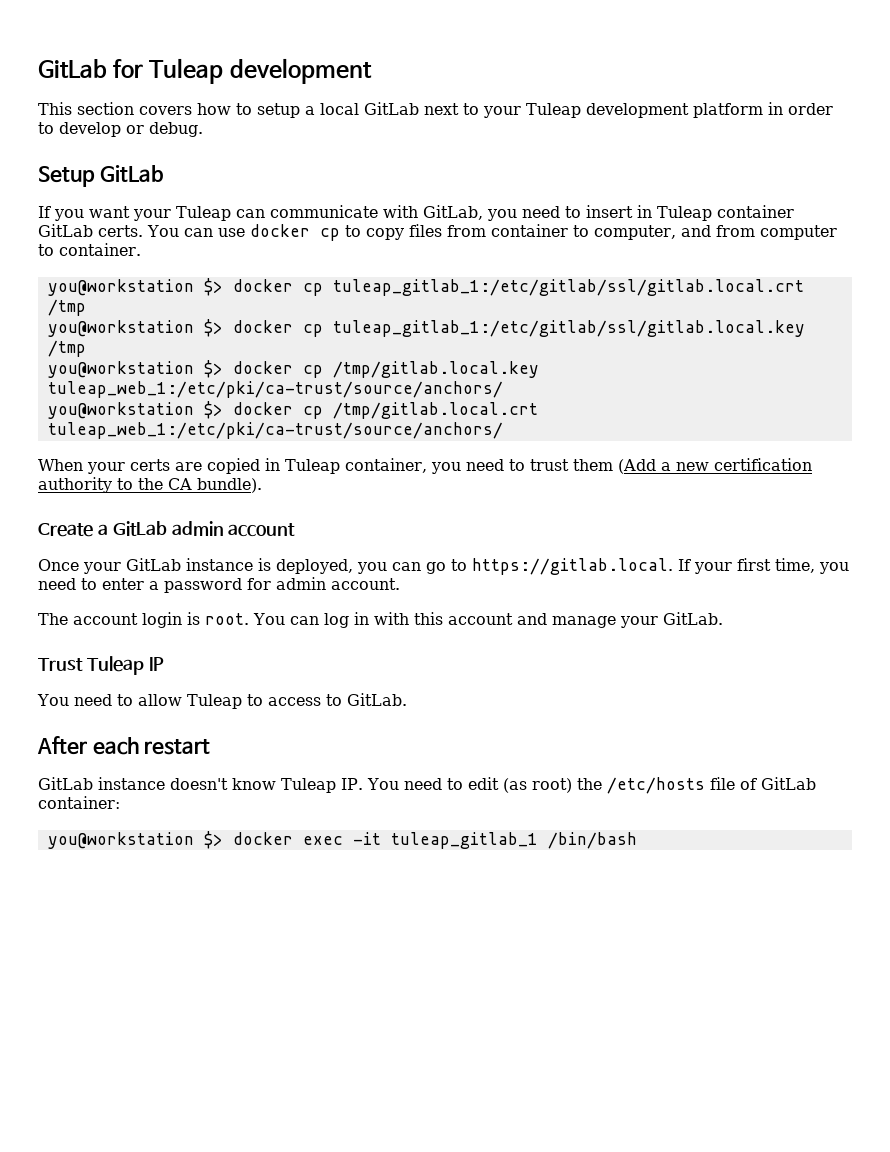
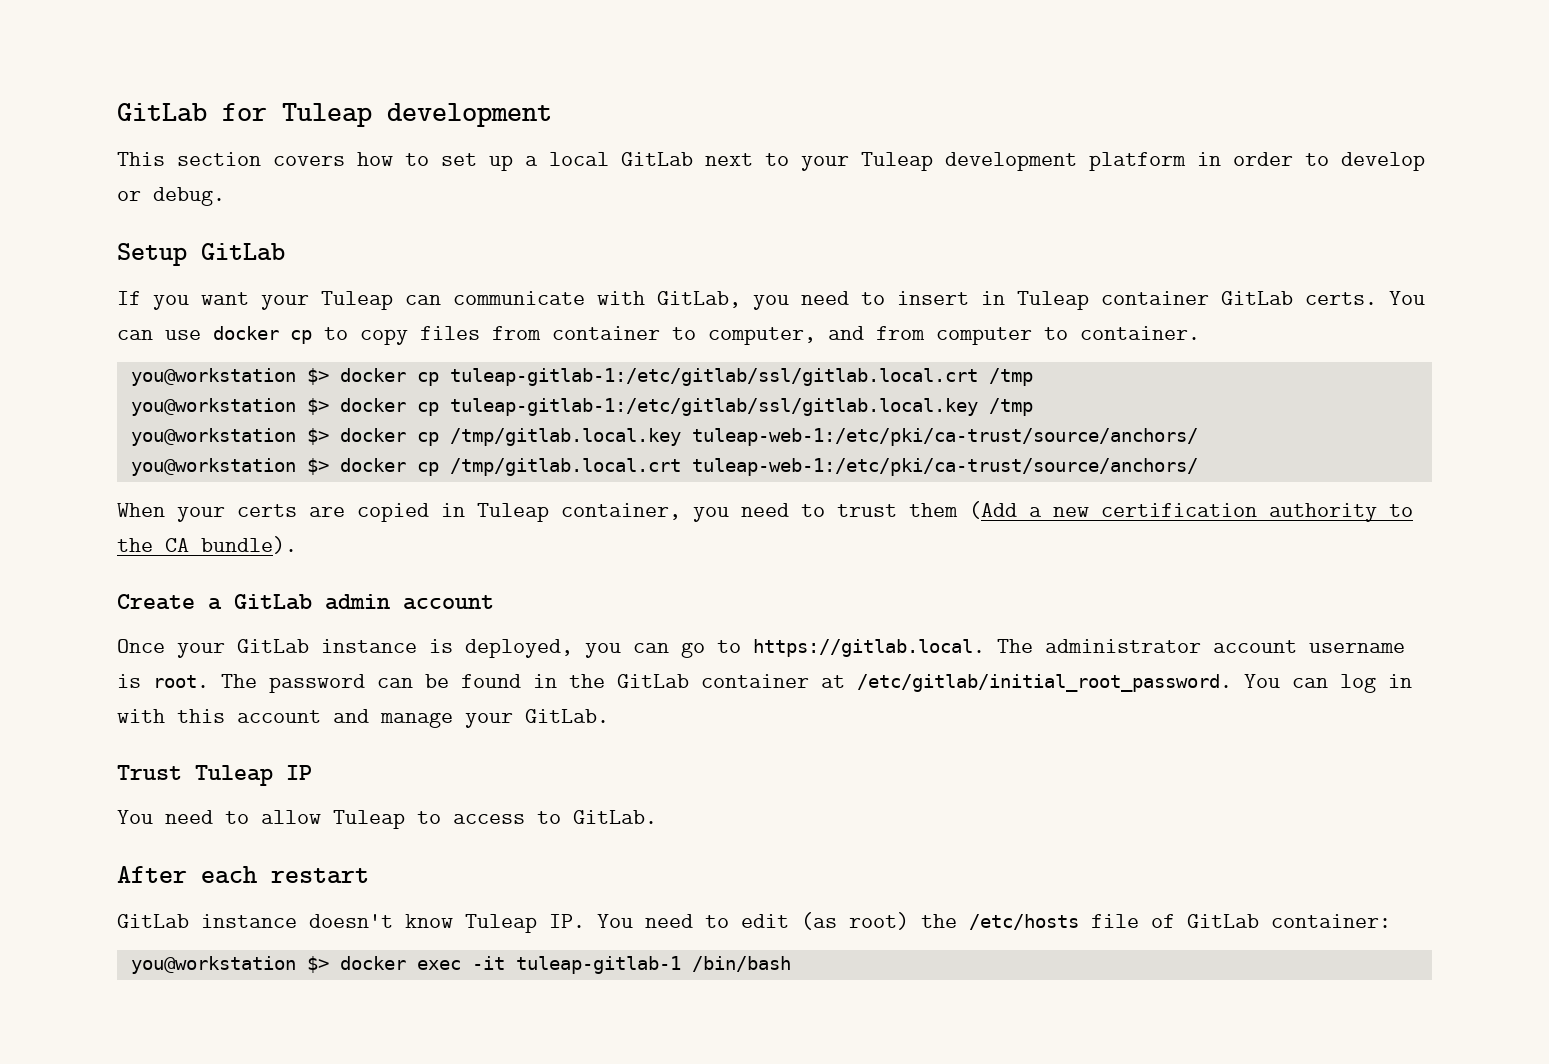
[257,103,300,118] setup -> [441,153,513,171] set up
[332,279,804,296] [47,299,86,316] [47,319,805,337] tuleap_gitlab_1:/etc/gitlab/ssl/gitlab.local.crt /tmp // you@workstation $> docker cp tuleap_gitlab_1:/etc/gitlab/ssl/gitlab.local.key -> [449,368,1033,386] [130,398,978,416] tuleap-gitlab-1:/etc/gitlab/ssl/gitlab.local.crt /tmp // you@workstation $> docker cp tuleap-gitlab-1:/etc/gitlab/ssl/gitlab.local.key
[47,381,503,398] tuleap_web_1:/etc/pki/ca-trust/source/anchors/ -> [691,428,1198,446] tuleap-web-1:/etc/pki/ca-trust/source/anchors/
[47,422,503,439] tuleap_web_1:/etc/pki/ca-trust/source/anchors/ -> [691,458,1198,476] tuleap-web-1:/etc/pki/ca-trust/source/anchors/
[678,558,849,574] [38,577,400,593] [38,612,249,628] If your first time, you need to enter a password for admin account. // The account login is root. -> [997,639,1405,653] [117,674,1232,693] The administrator account username is root. The password can be found in the GitLab container at /etc/gitlab/initial_root_password.
[390,832,538,849] tuleap_gitlab_1 -> [515,956,681,974] tuleap-gitlab-1

